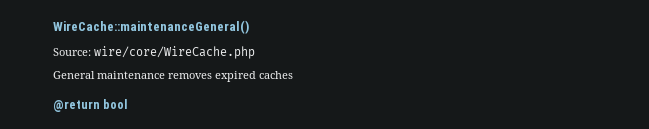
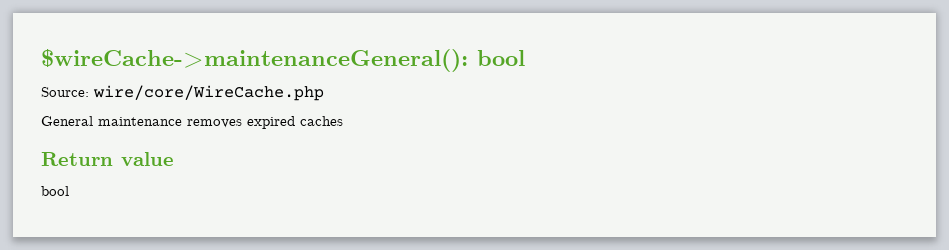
[53,20,249,34] WireCache::maintenanceGeneral() -> [41,49,525,72] $wireCache->maintenanceGeneral(): bool
[53,100,100,112] @return -> [41,152,174,166] Return value //

